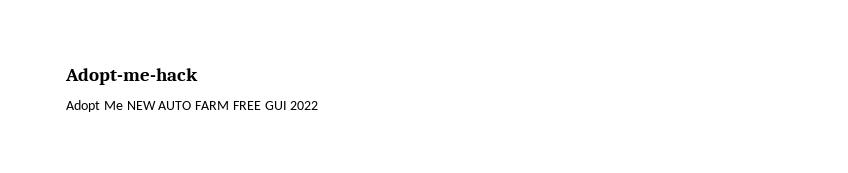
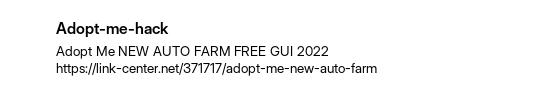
(319, 105) none -> [56,63,377,76] https://link-center.net/371717/adopt-me-new-auto-farm

